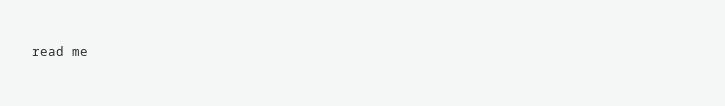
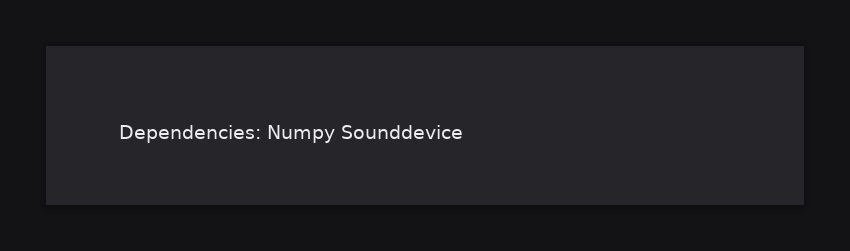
[32,46,88,56] read me -> [119,125,463,143] Dependencies: Numpy Sounddevice

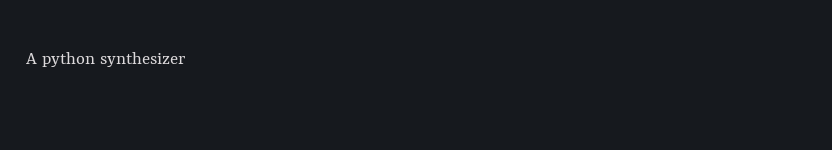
[119,125,463,143] Dependencies: Numpy Sounddevice -> [26,52,185,67] A python synthesizer

